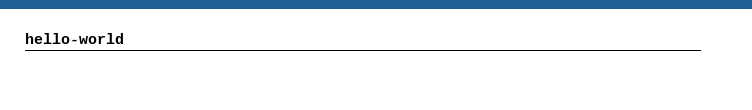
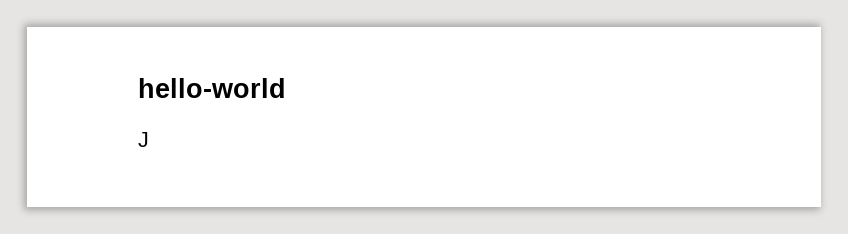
(124, 38) none -> [138,132,149,147] // J

